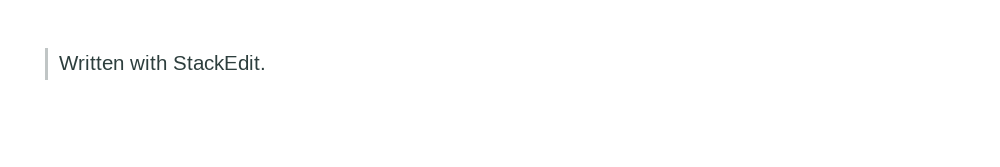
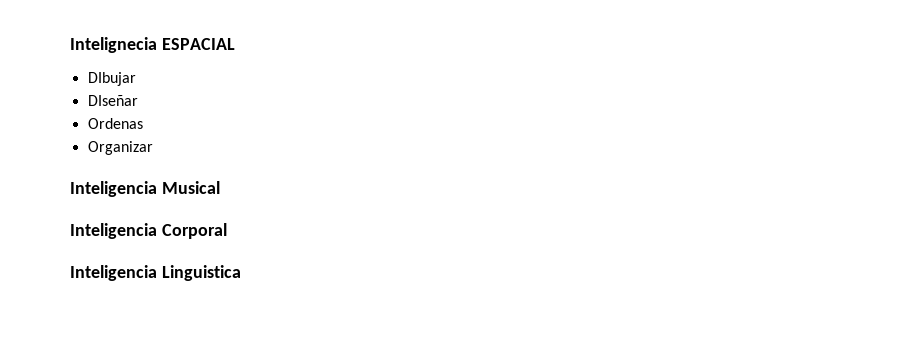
[59,55,267,70] Written with StackEdit. -> [70,37,235,53] [87,72,136,86] [87,95,138,106] [87,118,143,129] [87,141,153,155] [70,181,220,197] [70,223,227,239] [70,265,241,281] Intelignecia ESPACIAL // DIbujar // DIseñar // Ordenas // Organizar // Inteligencia Musical // Inteligencia Corporal // Inteligencia Linguistica

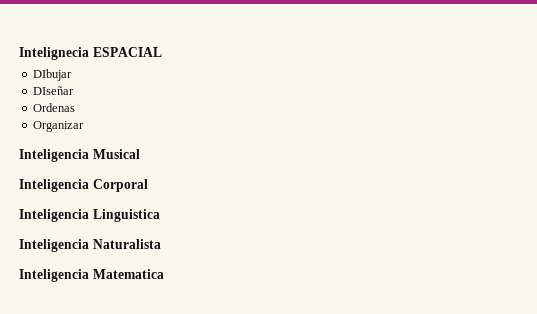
(241, 273) none -> [19,239,161,252] [19,269,164,282] // Inteligencia Naturalista // Inteligencia Matematica

